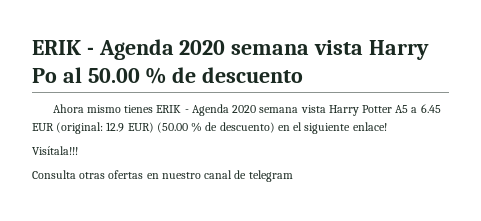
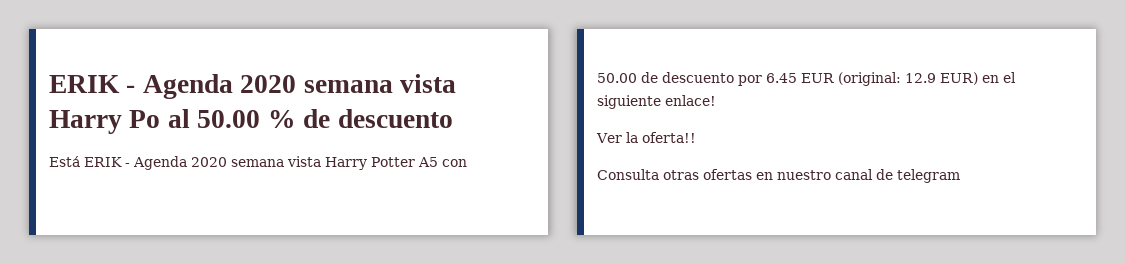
[52,104,154,113] Ahora mismo tienes -> [49,156,80,167] Está
[411,107,418,113] a -> [442,159,467,167] [597,72,762,86] con 50.00 de descuento por
[156,122,275,133] (50.00 % de descuento) -> (978, 78) none
[32,146,78,155] Visítala!!! -> [596,132,696,143] Ver la oferta!!

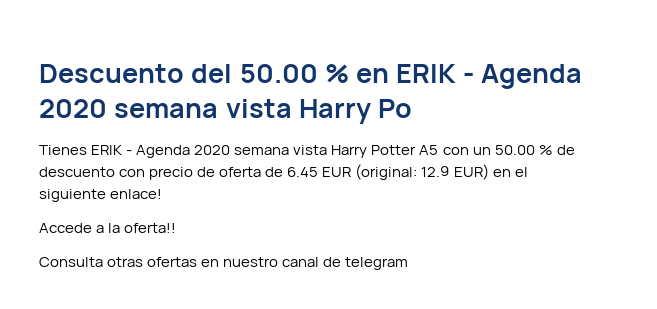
(49, 84) none -> [39,64,390,83] Descuento del 50.00 % en
[167,109,453,128] [49,156,80,167] al 50.00 % de descuento // Está -> [39,145,87,155] // Tienes
[597,72,762,86] 50.00 de descuento por -> [472,145,575,155] [39,167,284,180] un 50.00 % de descuento con precio de oferta de
[596,133,622,143] Ver -> [39,223,105,233] Accede a

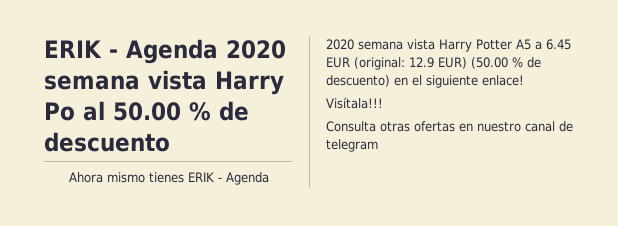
[39,64,390,83] Descuento del 50.00 % en -> (44, 49) none
[39,145,87,155] // Tienes -> [83,101,249,121] [44,132,170,152] [68,172,184,183] al 50.00 % de descuento // Ahora mismo tienes
[442,145,575,155] [39,167,284,180] con un 50.00 % de descuento con precio de oferta de -> [535,41,542,50] a
(489, 172) none -> [471,57,541,69] [326,75,390,87] (50.00 % de descuento)
[39,223,177,233] Accede a la oferta!! -> [326,97,383,109] Visítala!!!

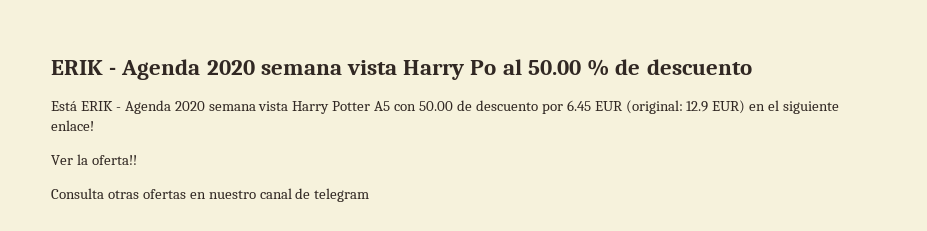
[68,172,184,183] Ahora mismo tienes -> [51,101,77,111] Está
[535,41,542,50] a -> [394,100,563,114] con 50.00 de descuento por
[471,57,541,69] [326,75,390,87] (50.00 % de descuento) -> (746, 107) none
[326,97,383,109] Visítala!!! -> [51,154,137,165] Ver la oferta!!

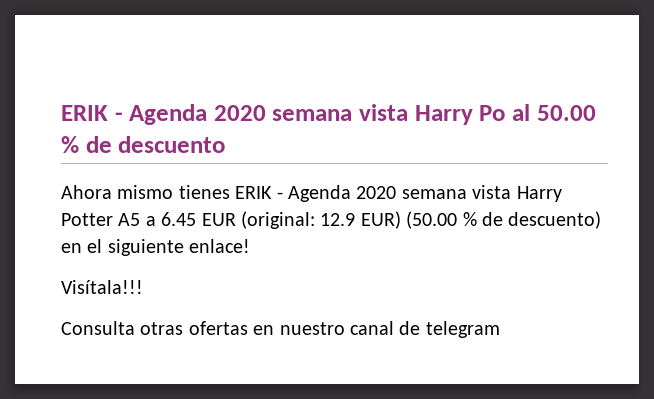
[51,101,77,111] Está -> [61,185,230,199] Ahora mismo tienes
[394,100,563,114] con 50.00 de descuento por -> [145,216,156,226] a
(746, 107) none -> [406,211,602,229] (50.00 % de descuento)
[51,154,137,165] Ver la oferta!! -> [61,280,143,294] Visítala!!!

